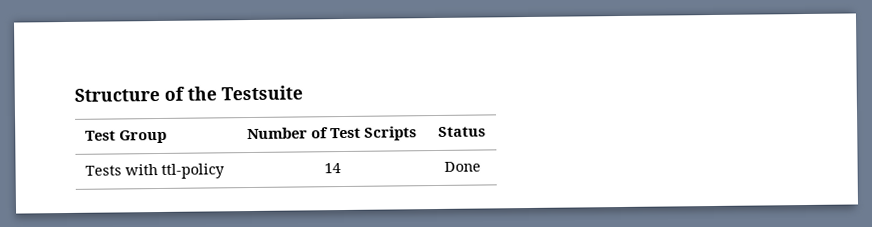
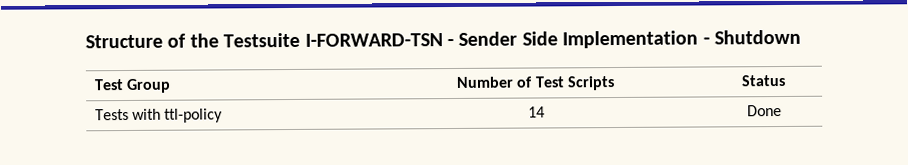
(303, 93) none -> [304,29,801,49] I-FORWARD-TSN - Sender Side Implementation - Shutdown

